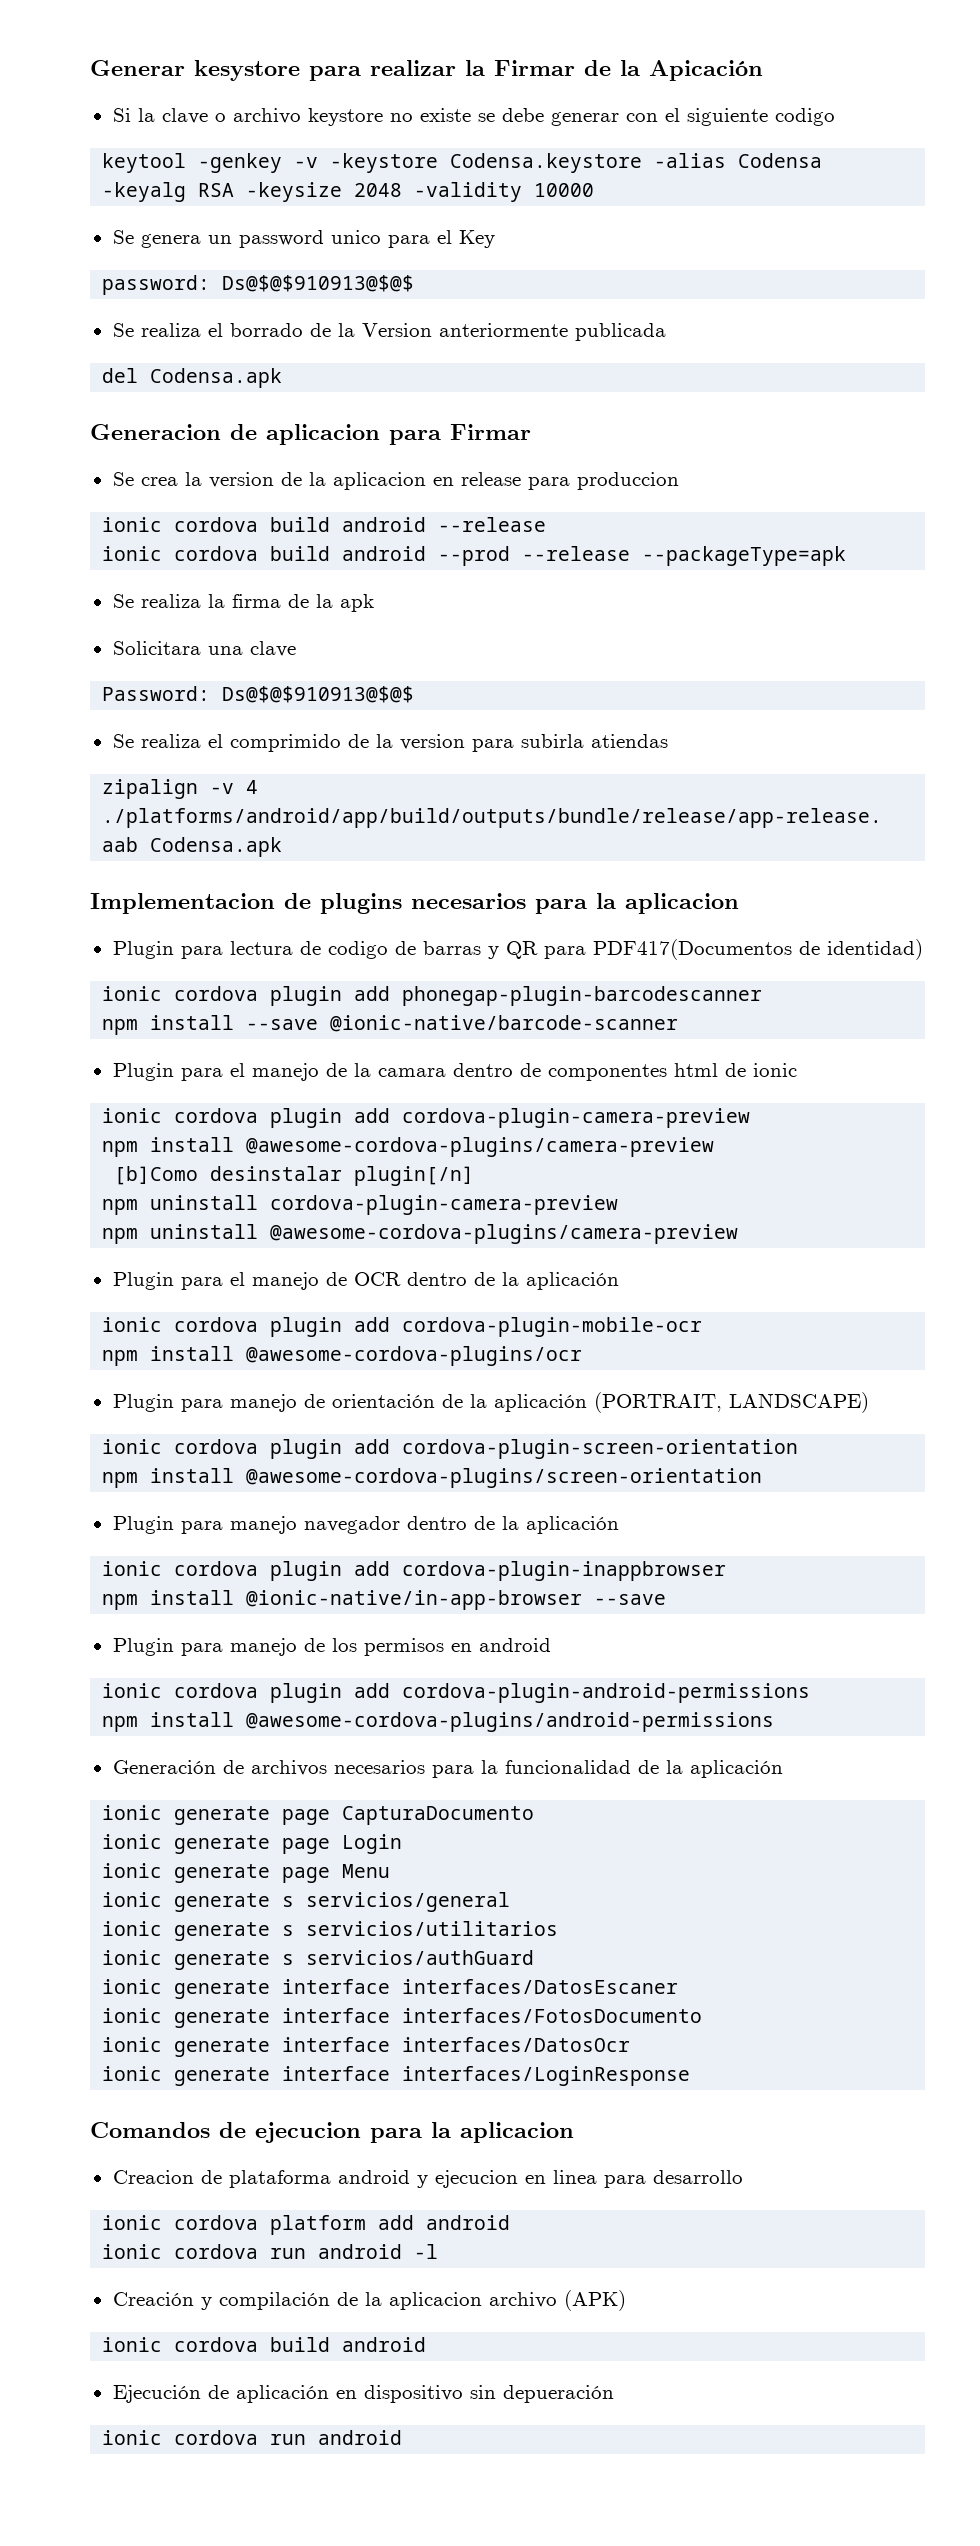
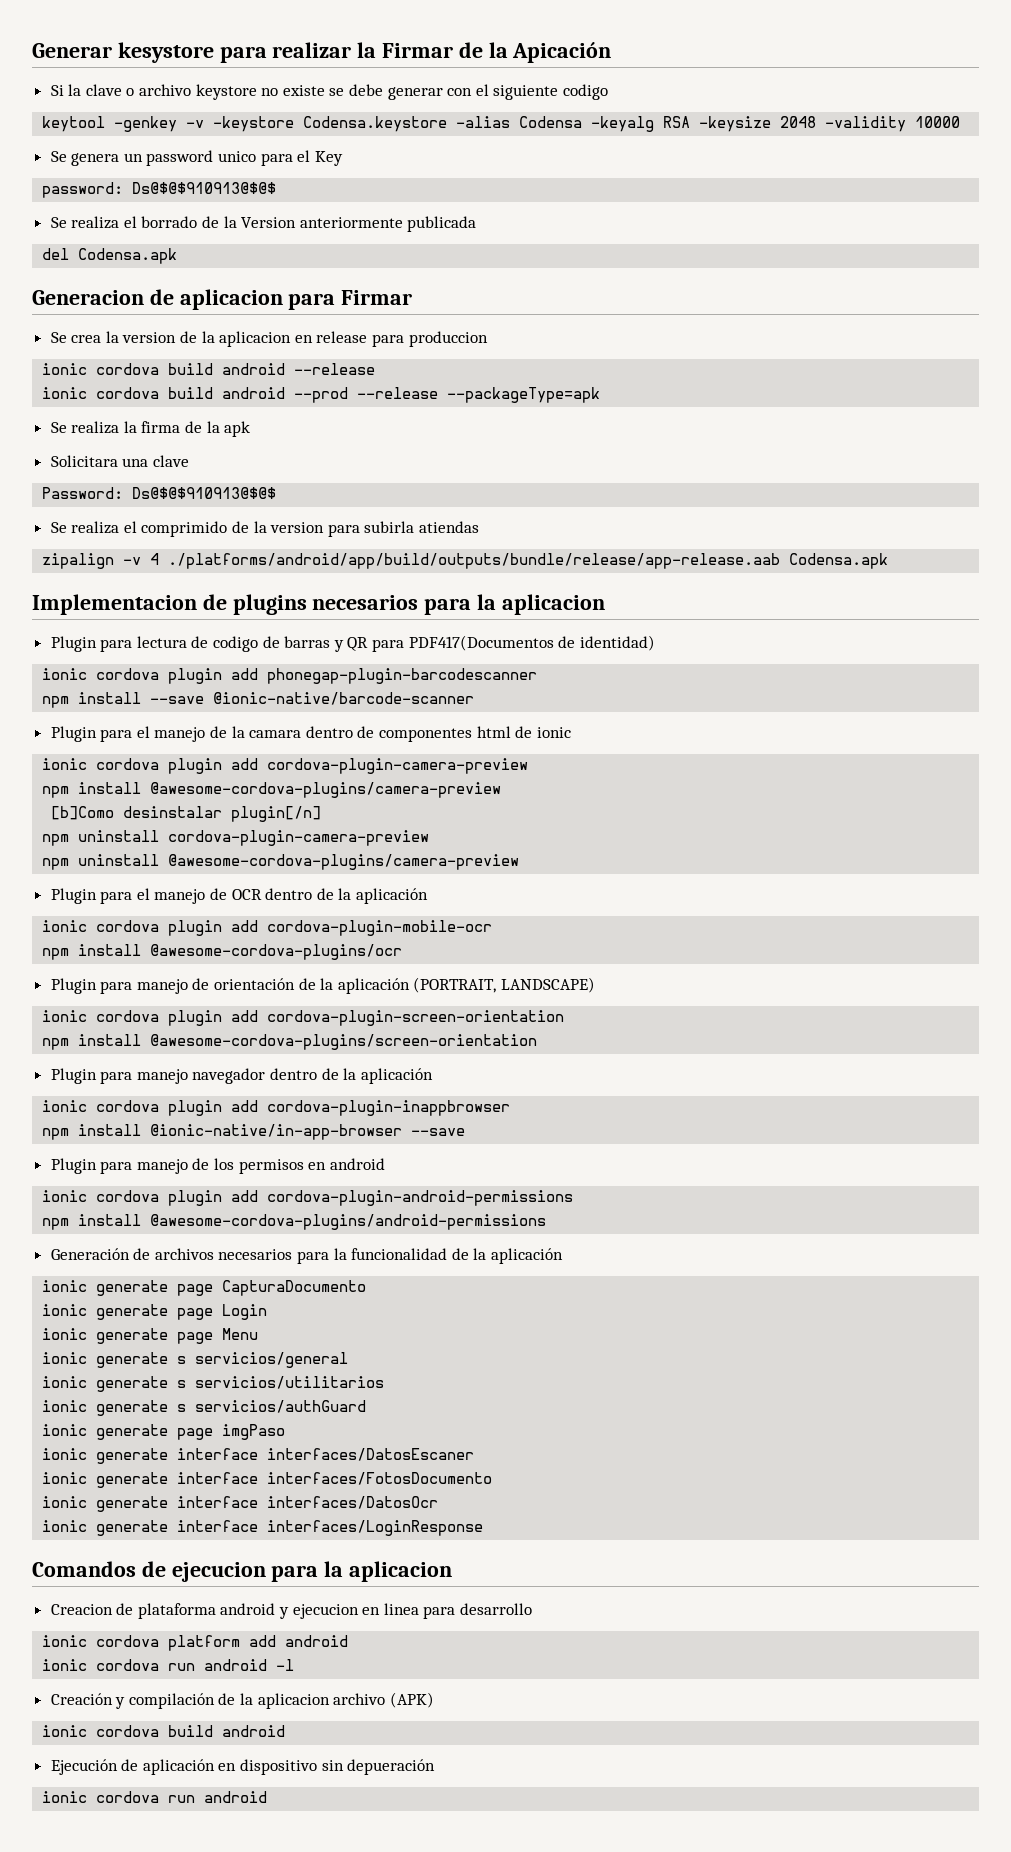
(535, 1957) none -> [42,1424,286,1440] // ionic generate page imgPaso

